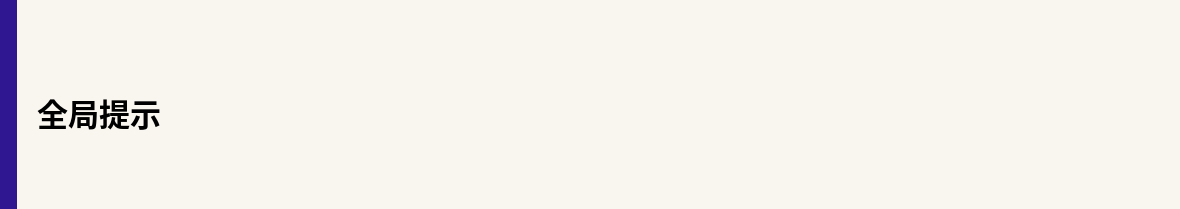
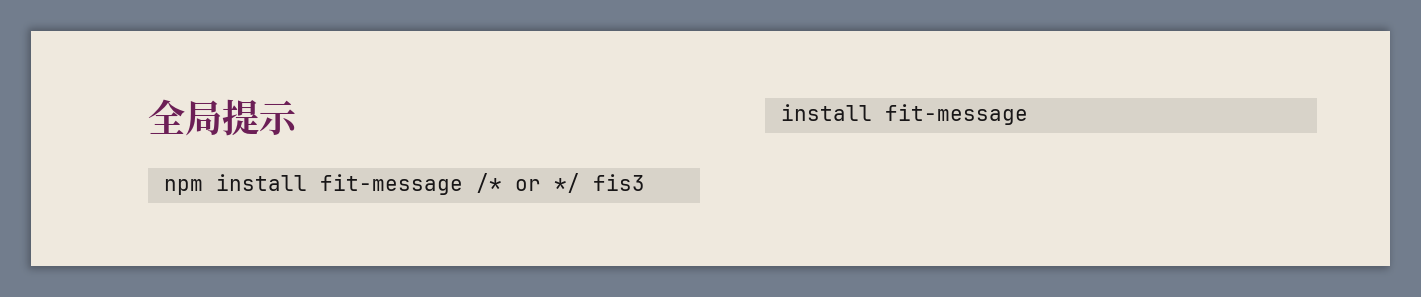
(161, 115) none -> [163,173,645,195] [780,104,1028,125] // npm install fit-message /* or */ fis3 install fit-message

